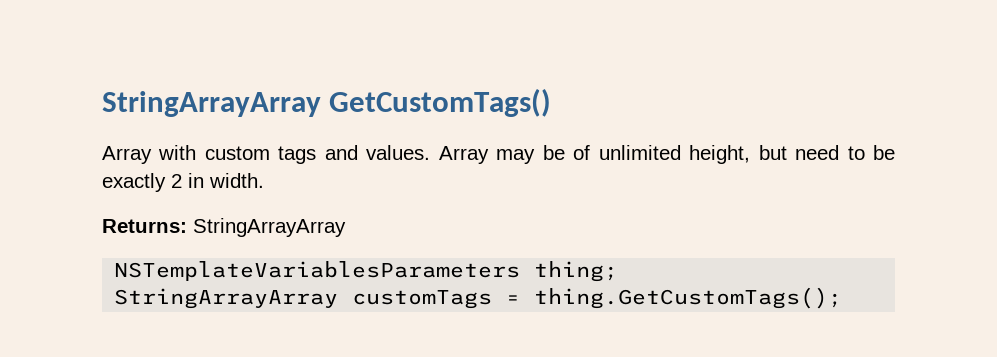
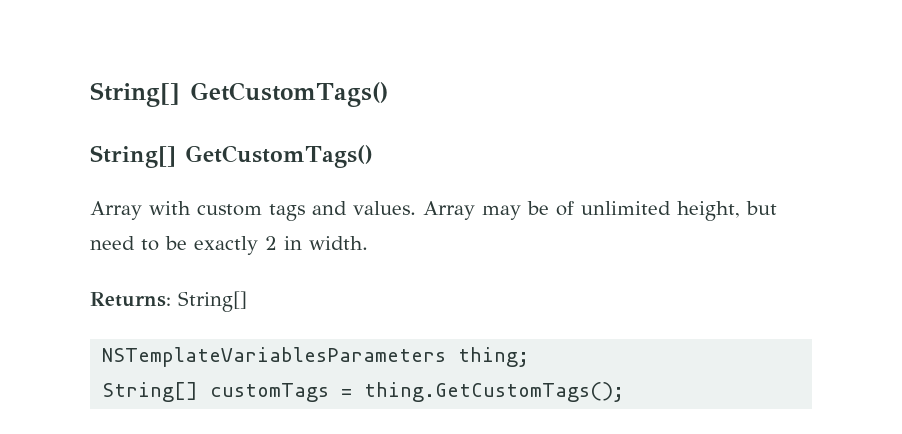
[102,91,321,117] StringArrayArray -> [90,82,388,107] [90,145,176,168] String[] GetCustomTags() // String[]
[193,218,346,237] StringArrayArray -> [178,291,247,312] String[]
[114,288,339,309] StringArrayArray -> [102,382,199,402] String[]

